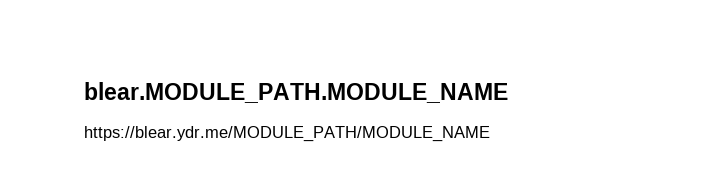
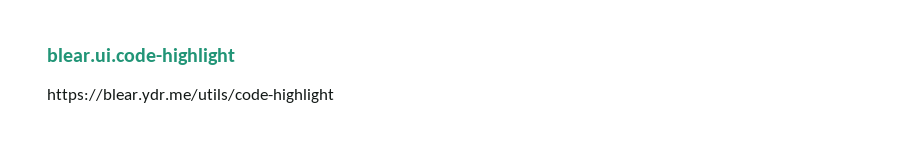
[84,82,508,103] [84,126,490,142] blear.MODULE_PATH.MODULE_NAME // https://blear.ydr.me/MODULE_PATH/MODULE_NAME -> [47,48,235,65] [47,89,334,103] blear.ui.code-highlight // https://blear.ydr.me/utils/code-highlight

